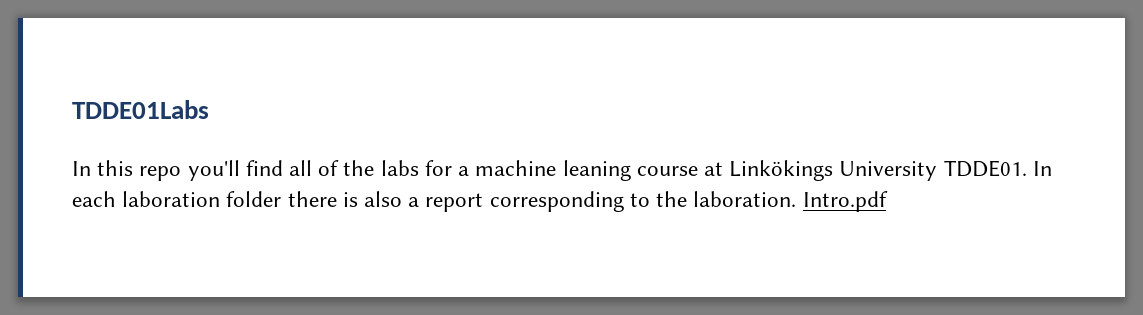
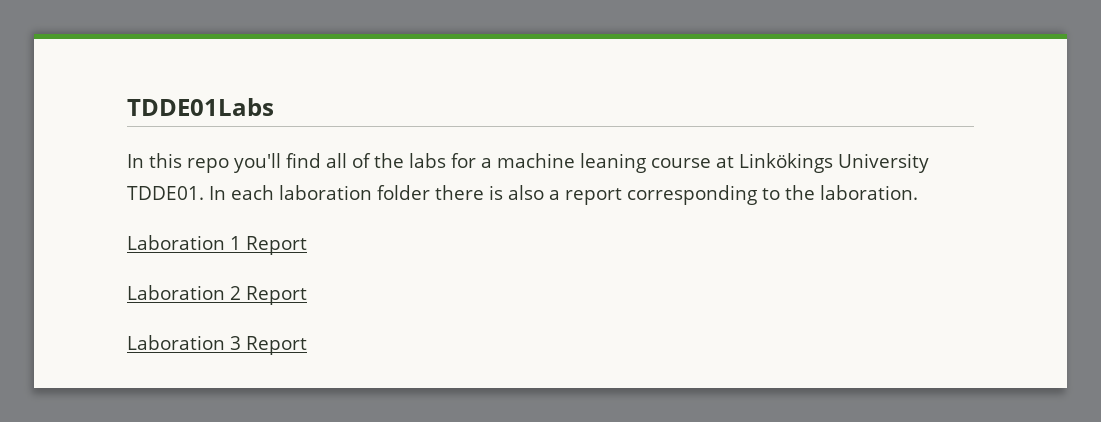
[802,191,888,212] Intro.pdf -> [127,235,307,255] [127,285,307,305] [127,335,307,355] // Laboration 1 Report // Laboration 2 Report // Laboration 3 Report

